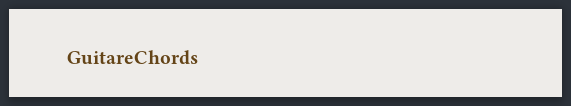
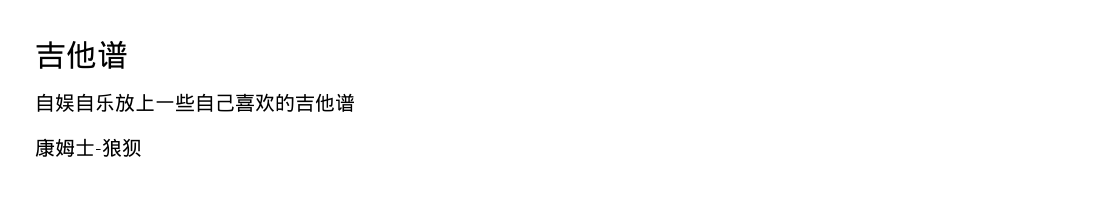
[67,50,198,65] GuitareChords -> [35,40,128,69] [35,93,355,112] [35,138,142,157] 吉他谱 // 自娱自乐放上一些自己喜欢的吉他谱 // 康姆士-狼狈

